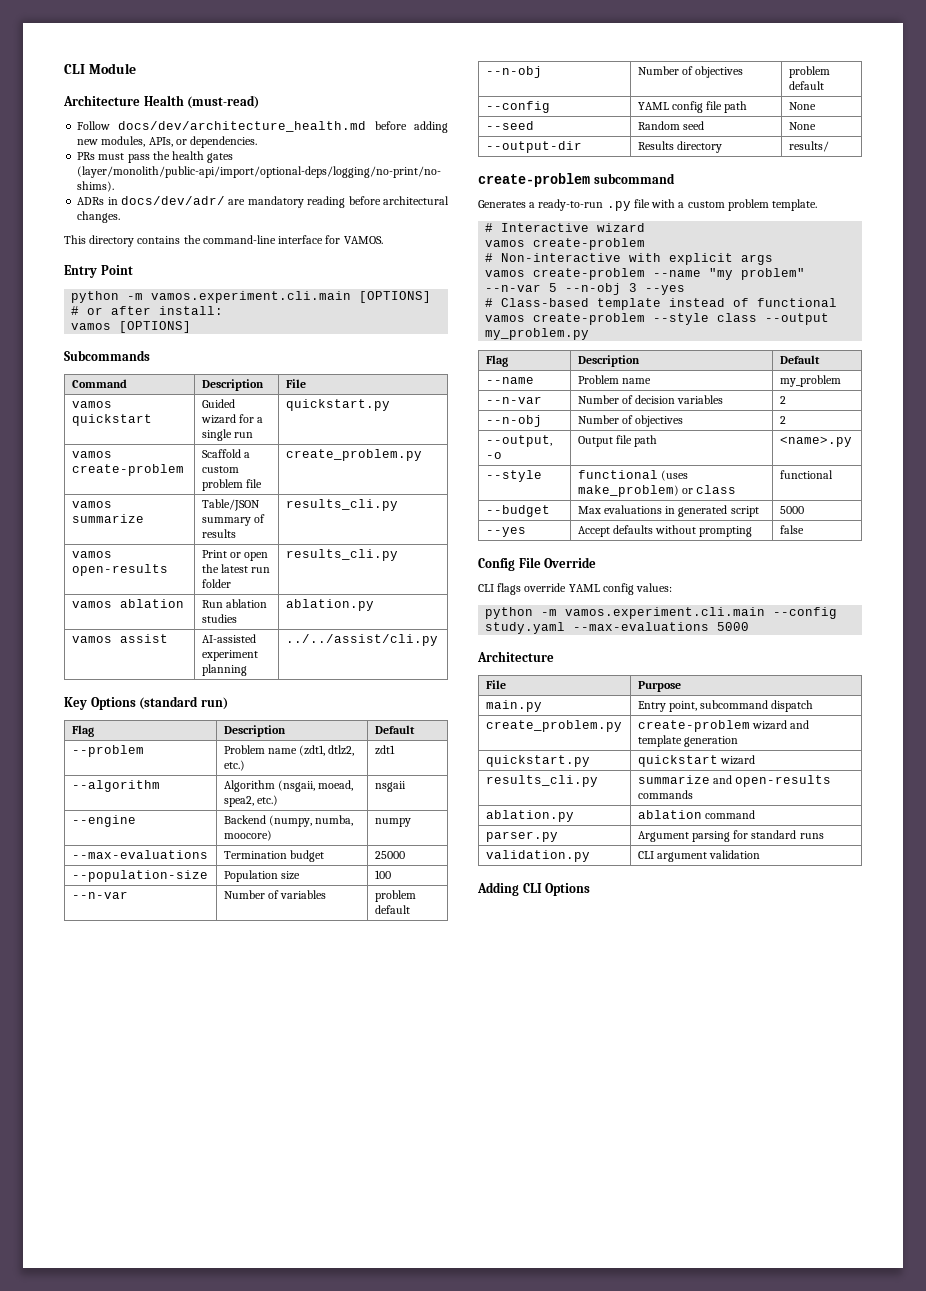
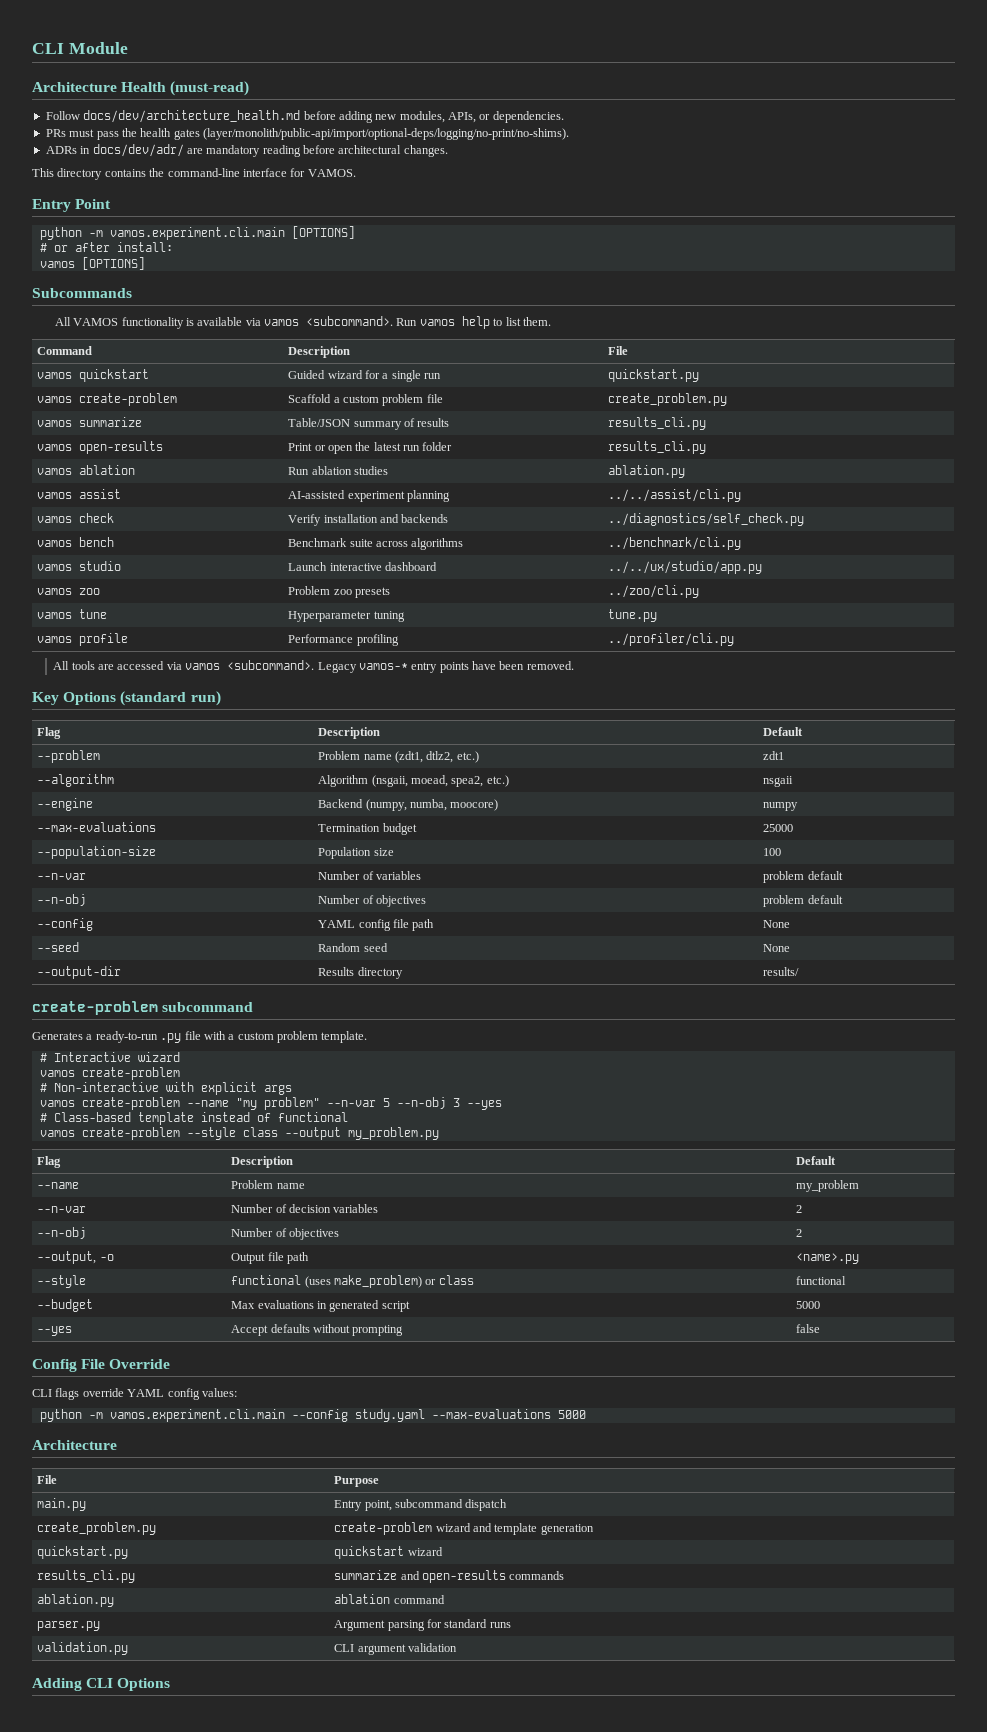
(150, 355) none -> [54,316,551,329] // All VAMOS functionality is available via vamos <subcommand>. Run vamos help to list them.
(438, 640) none -> [37,513,115,523] [288,514,449,526] [608,513,805,526] [37,537,115,547] [288,538,464,550] [608,537,742,550] [37,561,122,571] [288,562,437,571] [608,561,763,574] [37,588,101,595] [288,586,390,598] [608,585,700,598] [37,609,108,619] [288,611,405,622] [608,609,658,622] [37,633,129,646] [288,634,399,646] [608,633,735,646] [53,660,574,673] // vamos check | Verify installation and backends | ../diagnostics/self_check.py // vamos bench | Benchmark suite across algorithms | ../benchmark/cli.py // vamos studio | Launch interactive dashboard | ../../ux/studio/app.py // vamos zoo | Problem zoo presets | ../zoo/cli.py // vamos tune | Hyperparameter tuning | tune.py // vamos profile | Performance profiling | ../profiler/cli.py // All tools are accessed via vamos <subcommand>. Legacy vamos-* entry points have been removed.

